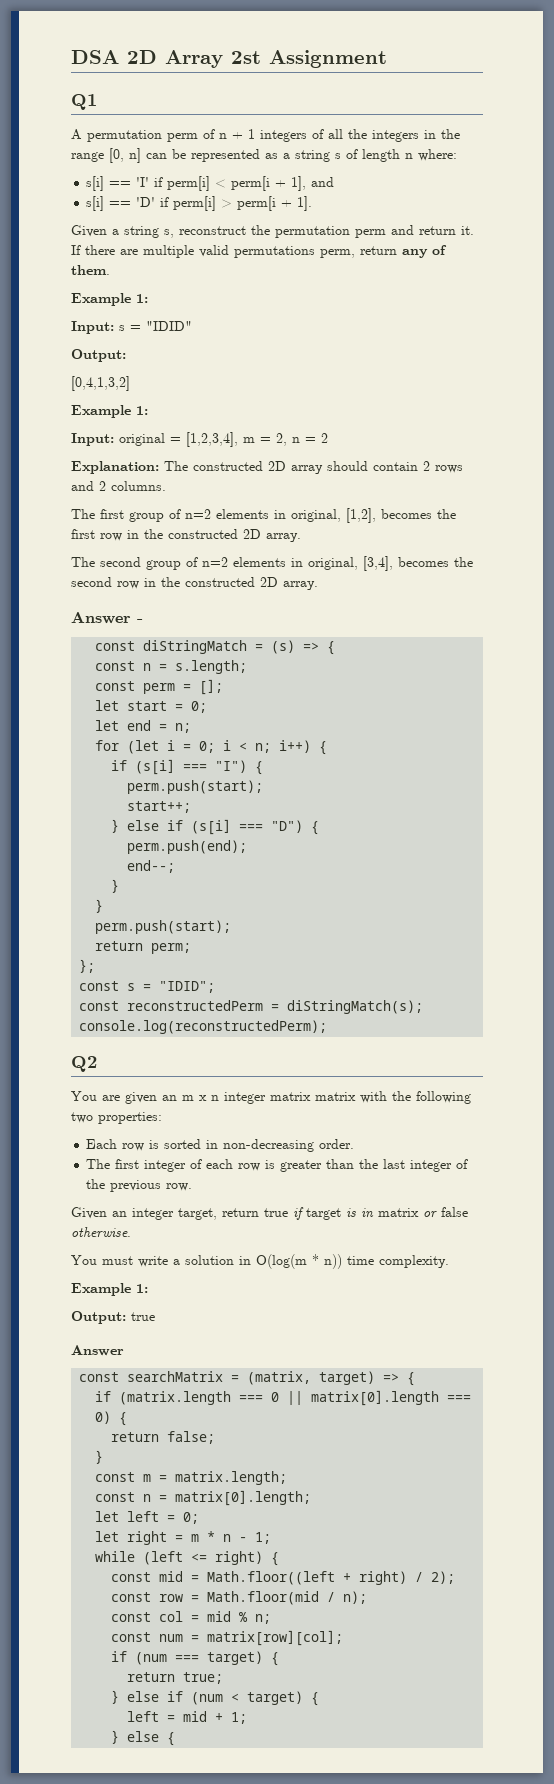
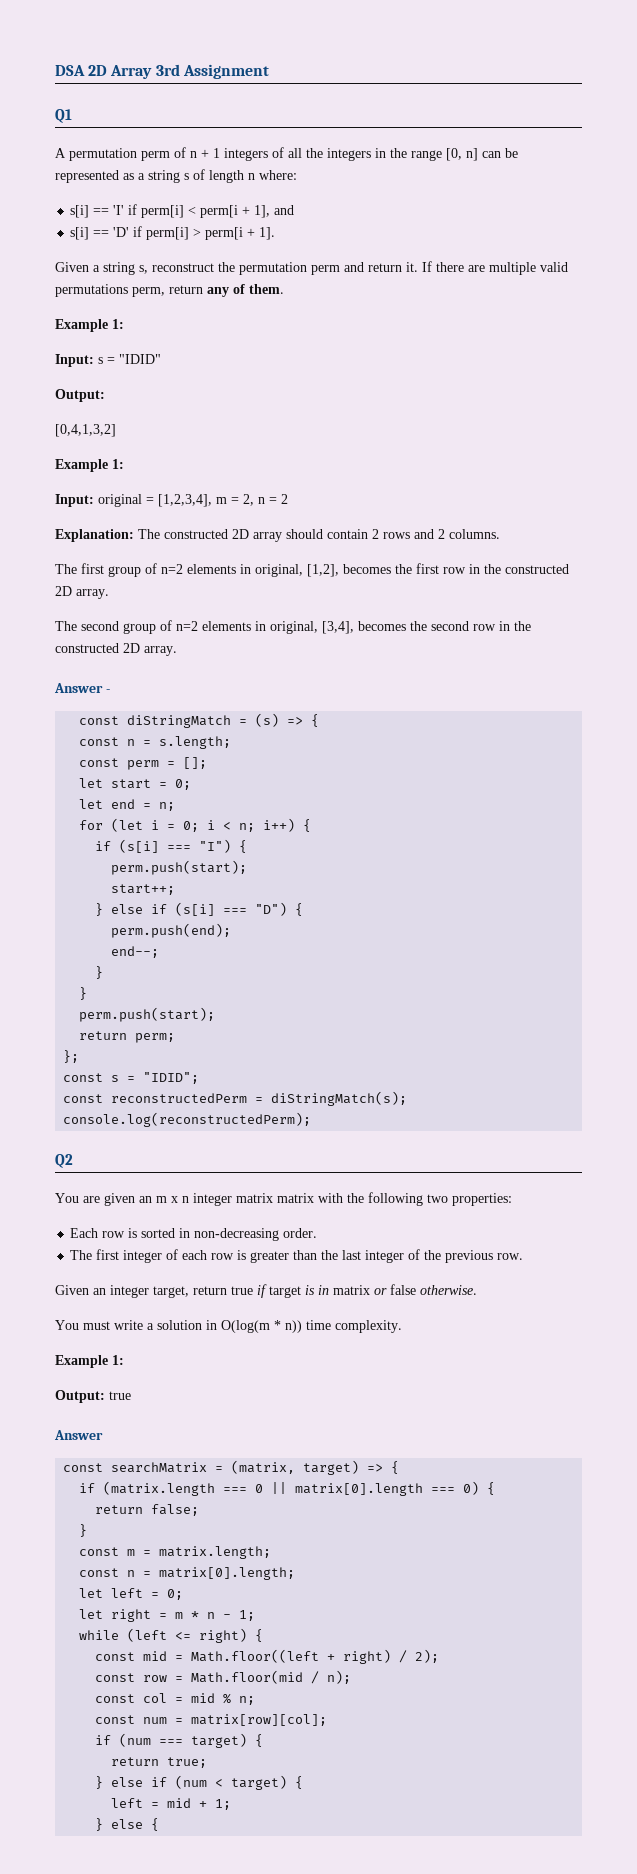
[231,51,261,64] 2st -> [155,64,180,76] 3rd

